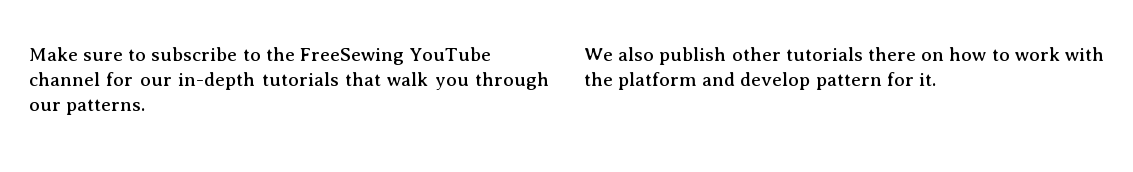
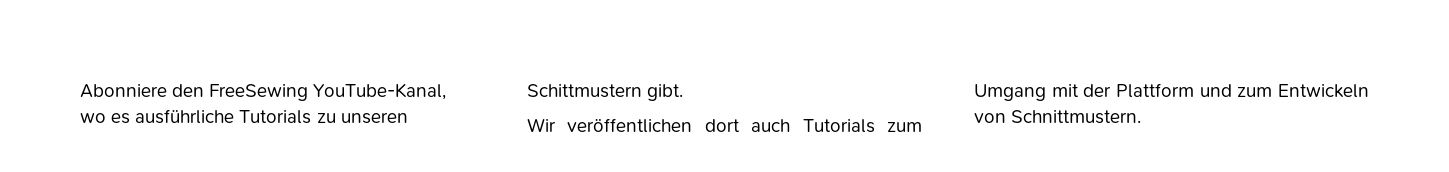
[29,47,491,65] [29,72,549,90] [29,99,146,115] [584,47,1104,65] [584,72,936,90] Make sure to subscribe to the FreeSewing YouTube channel for our in-depth tutorials that walk you through our patterns. // We also publish other tutorials there on how to work with the platform and develop pattern for it. -> [80,83,447,101] [80,109,408,124] [527,84,684,101] [527,118,922,133] [974,83,1369,101] [974,110,1142,124] Abonniere den FreeSewing YouTube-Kanal, wo es ausführliche Tutorials zu unseren Schittmustern gibt. // Wir veröffentlichen dort auch Tutorials zum Umgang mit der Plattform und zum Entwickeln von Schnittmustern.

